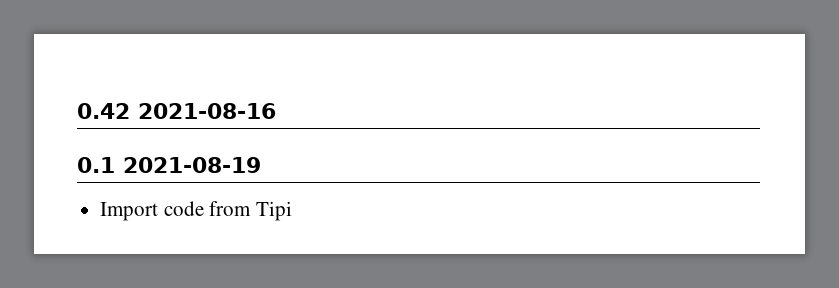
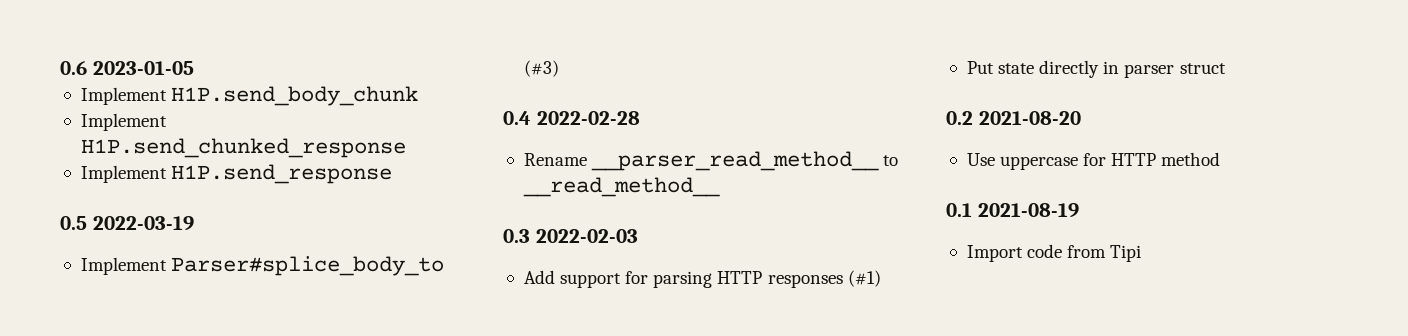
[77,103,276,119] 0.42 2021-08-16 -> [60,61,194,75] [80,86,419,106] [80,113,167,131] [80,138,406,158] [80,164,393,184] [60,216,194,231] [80,256,445,276] [523,60,559,77] [503,111,640,125] [523,151,899,171] [522,177,720,197] [503,229,638,243] [523,270,881,288] [966,60,1226,78] [946,111,1081,125] [966,152,1221,170] 0.6 2023-01-05 // Implement H1P.send_body_chunk // Implement H1P.send_chunked_response // Implement H1P.send_response // 0.5 2022-03-19 // Implement Parser#splice_body_to (#3) // 0.4 2022-02-28 // Rename __parser_read_method__ to __read_method__ // 0.3 2022-02-03 // Add support for parsing HTTP responses (#1) // Put state directly in parser struct // 0.2 2021-08-20 // Use uppercase for HTTP method

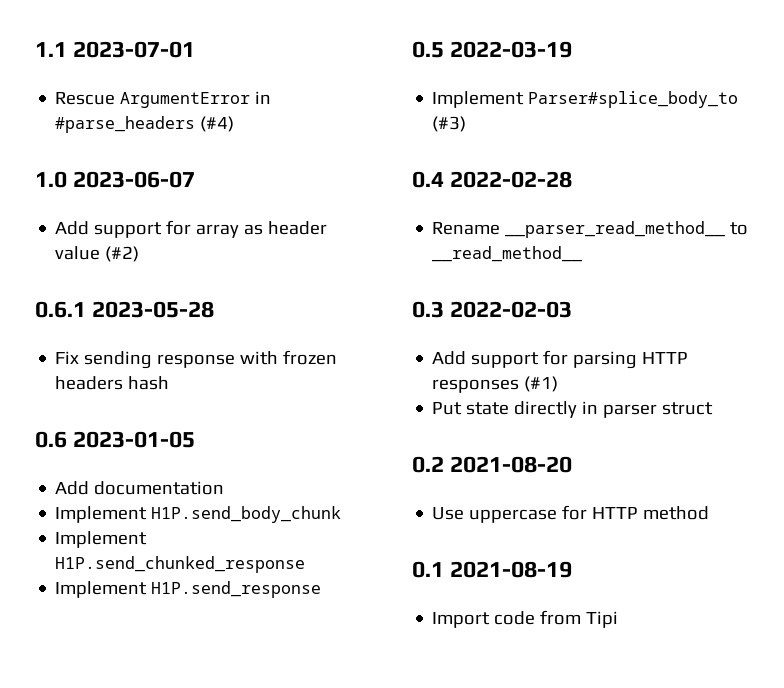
(60, 68) none -> [35,41,196,58] [55,91,272,108] [55,116,235,133] [35,171,196,188] [55,220,328,238] [55,246,140,262] [35,301,215,318] [55,350,338,369] [55,376,170,390] 1.1 2023-07-01 // Rescue ArgumentError in #parse_headers (#4) // 1.0 2023-06-07 // Add support for array as header value (#2) // 0.6.1 2023-05-28 // Fix sending response with frozen headers hash //
(194, 68) none -> [55,481,225,495] // Add documentation

